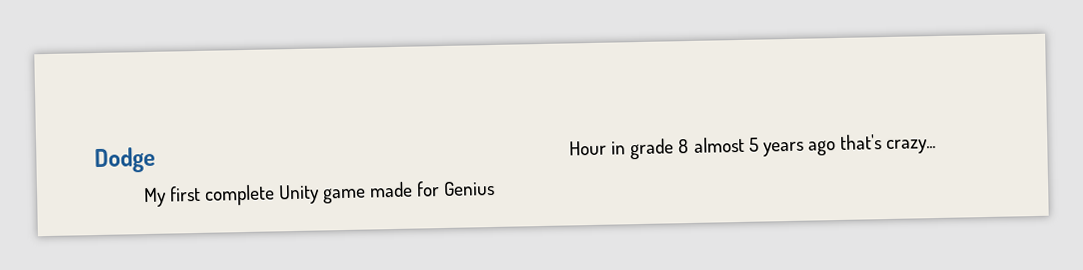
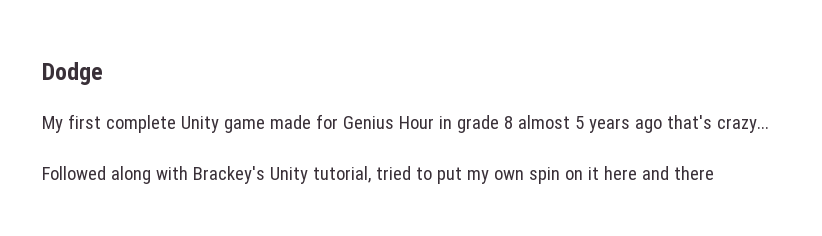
(937, 147) none -> [42,166,714,184] // Followed along with Brackey's Unity tutorial, tried to put my own spin on it here and there

